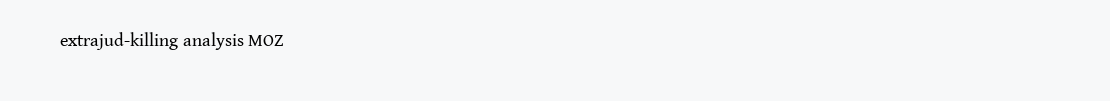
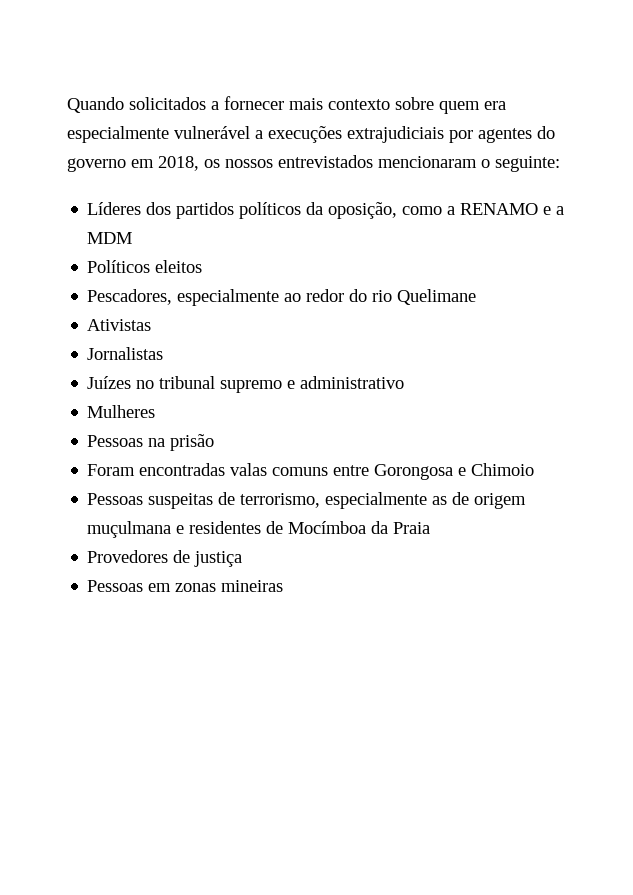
[60,32,285,50] extrajud-killing analysis MOZ -> [67,96,506,114] [67,126,555,143] [67,155,560,172] [87,202,565,219] [87,232,133,244] [87,260,203,273] [87,289,477,306] [87,319,152,331] [87,347,164,360] [87,376,405,393] [87,405,156,418] [87,434,215,451] [87,463,535,480] [87,492,527,509] [87,521,431,538] [87,550,243,567] [87,580,284,592] Quando solicitados a fornecer mais contexto sobre quem era especialmente vulnerável a execuções extrajudiciais por agentes do governo em 2018, os nossos entrevistados mencionaram o seguinte: // Líderes dos partidos políticos da oposição, como a RENAMO e a MDM // Políticos eleitos // Pescadores, especialmente ao redor do rio Quelimane // Ativistas // Jornalistas // Juízes no tribunal supremo e administrativo // Mulheres // Pessoas na prisão // Foram encontradas valas comuns entre Gorongosa e Chimoio // Pessoas suspeitas de terrorismo, especialmente as de origem muçulmana e residentes de Mocímboa da Praia // Provedores de justiça // Pessoas em zonas mineiras

